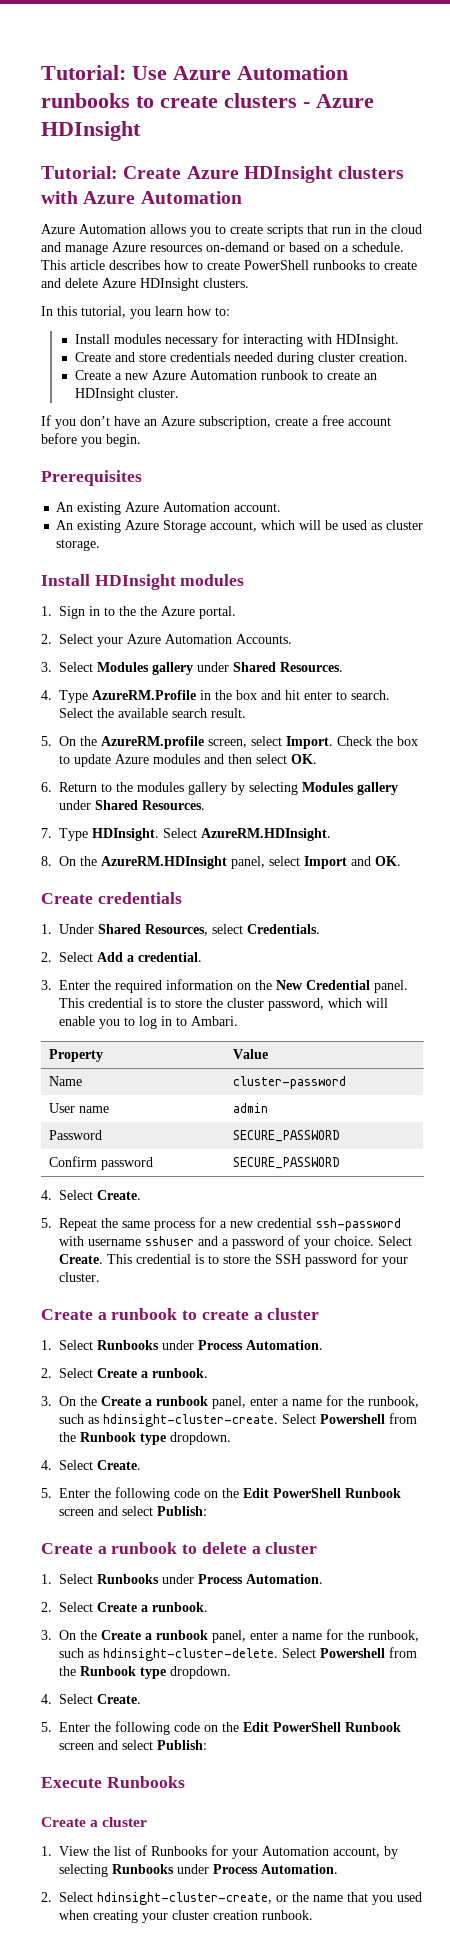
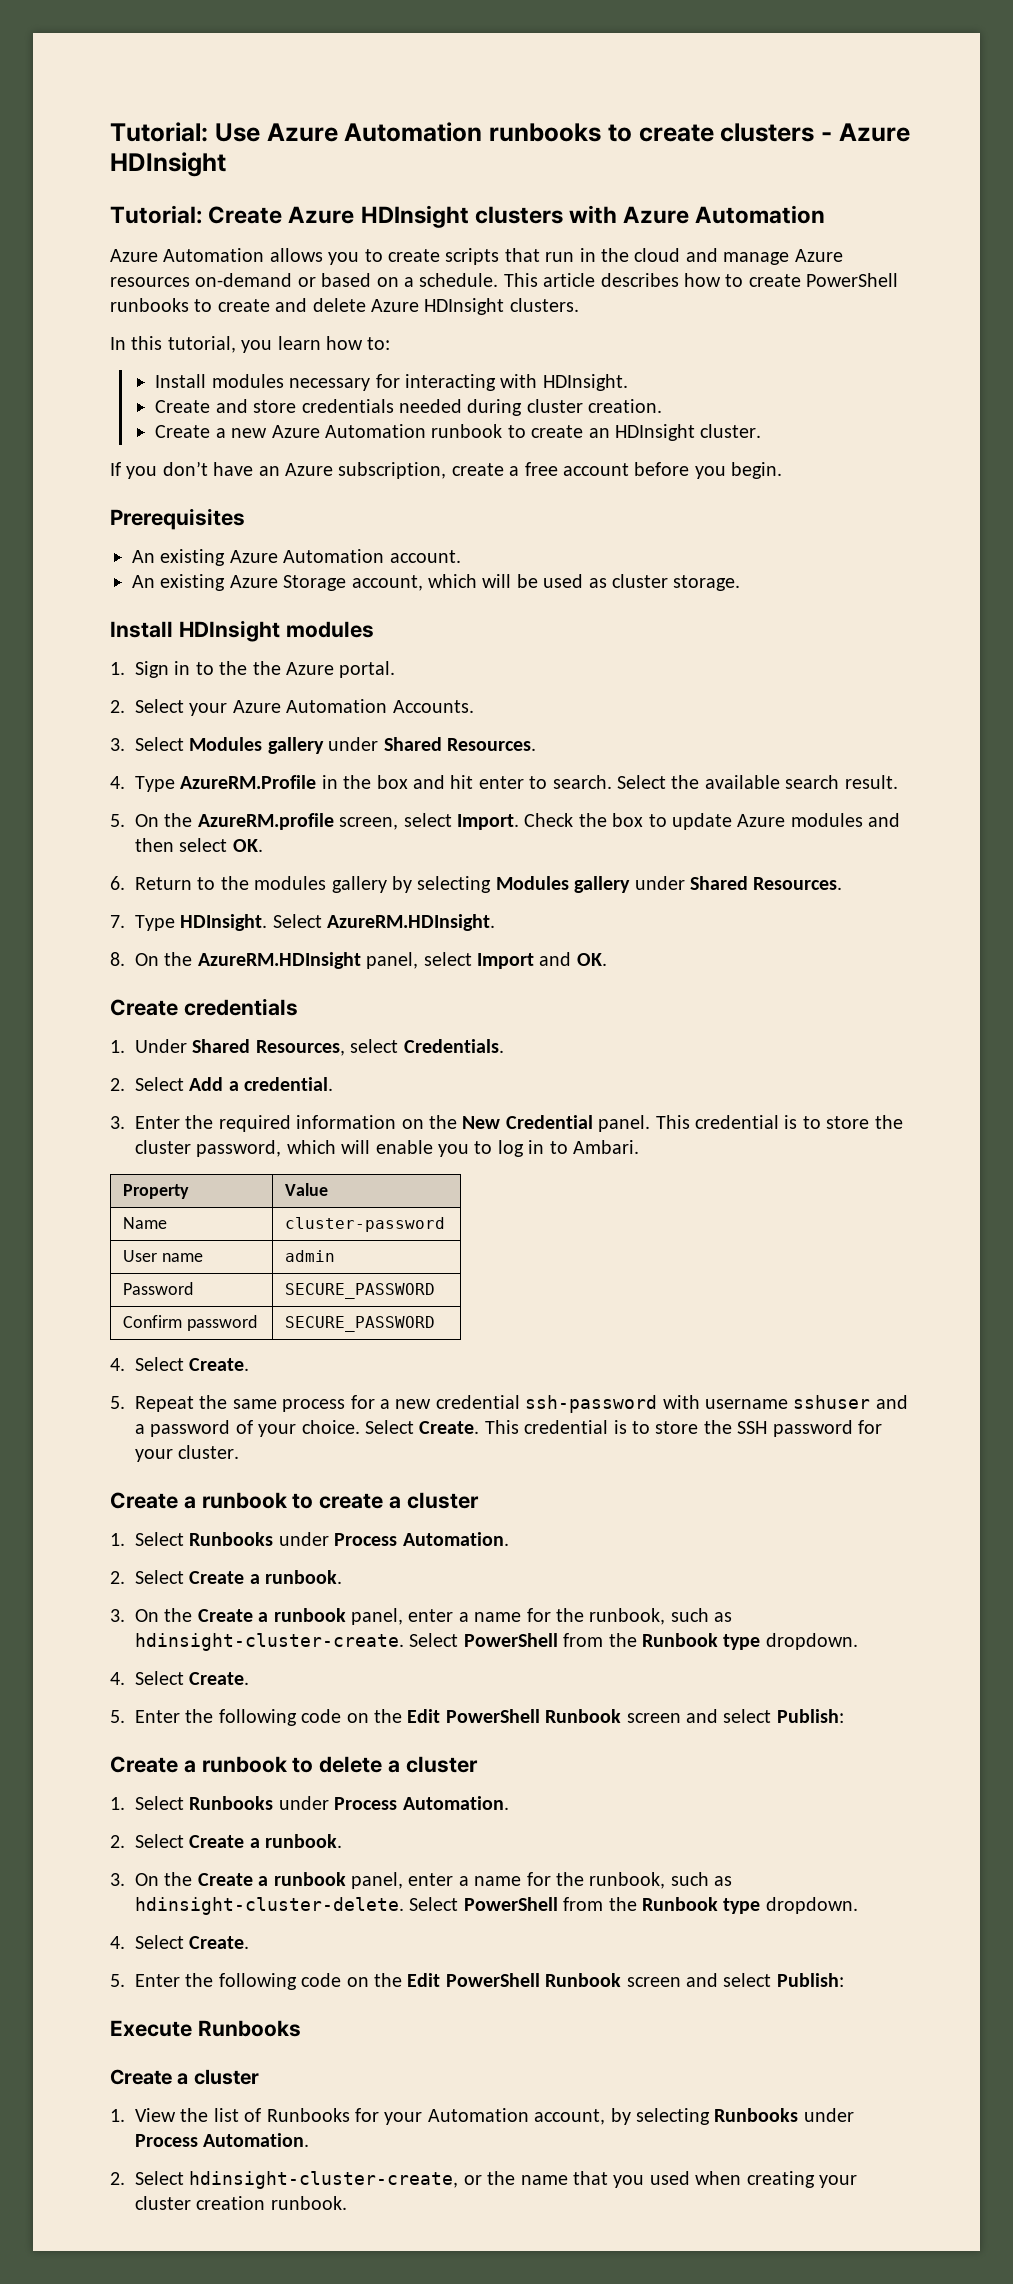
[320,1414,386,1424] Powershell -> [463,1633,558,1647] PowerShell
[320,1648,386,1658] Powershell -> [463,1897,558,1911] PowerShell

